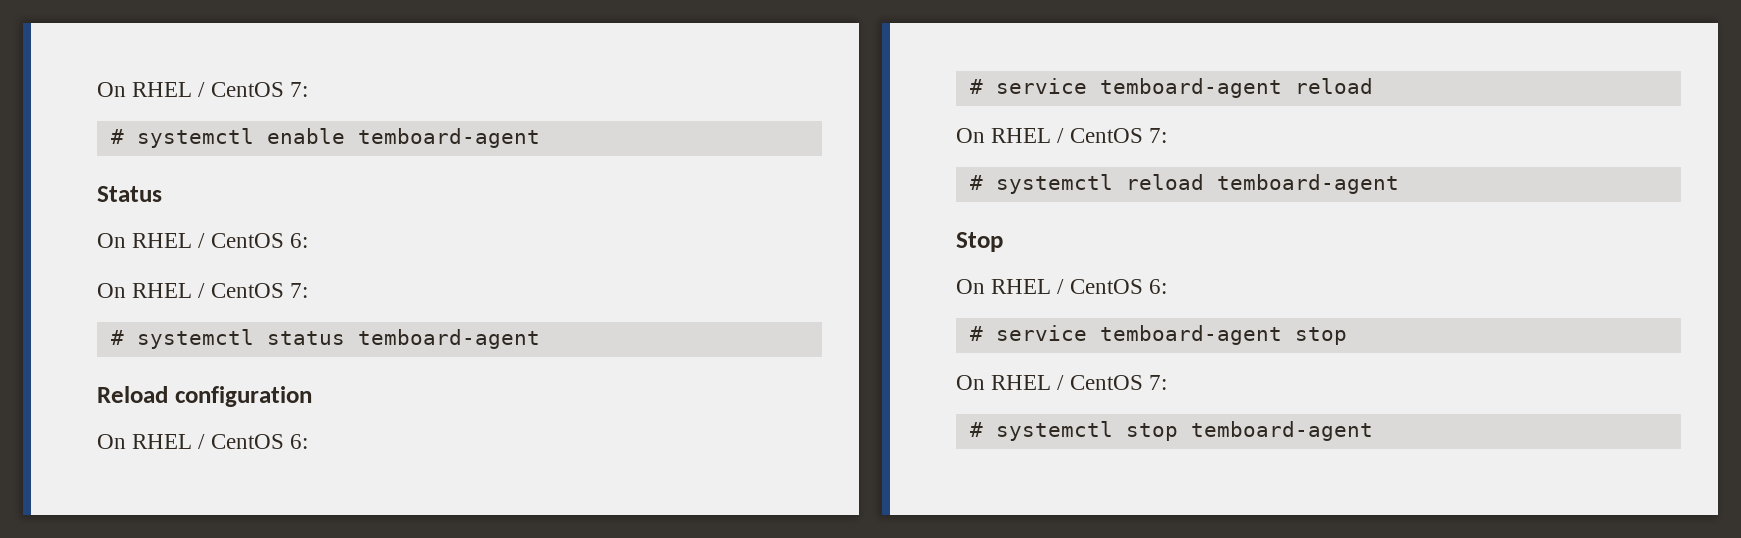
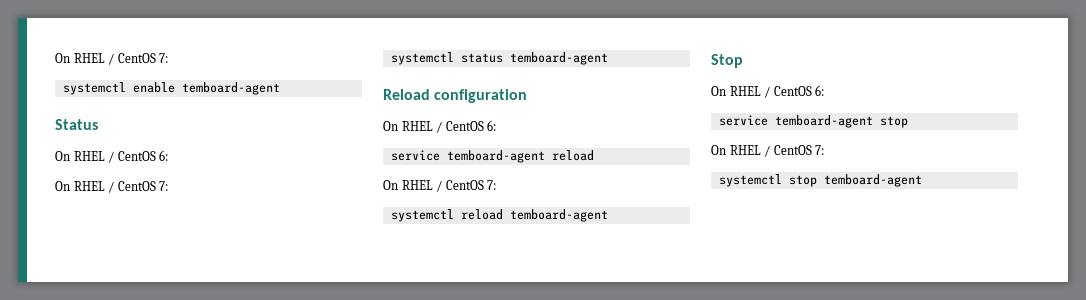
[97,82,308,97] [110,129,124,144] On RHEL / CentOS 7: // # -> [55,53,169,65] On RHEL / CentOS 7: //
[110,330,124,345] # -> (169, 186) none
[969,79,983,94] # -> (497, 125) none
[969,175,983,190] # -> (497, 185) none
[969,326,983,341] # -> (825, 90) none
[969,422,983,437] # -> (825, 150) none

